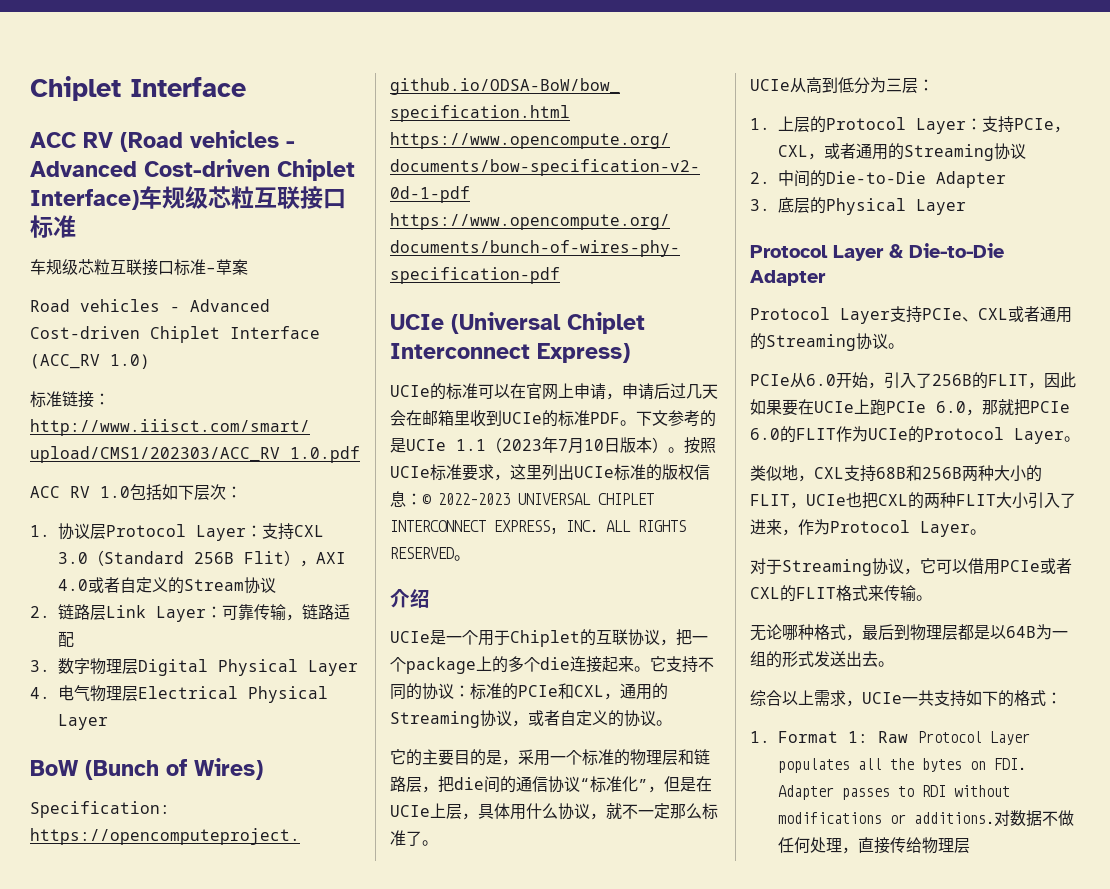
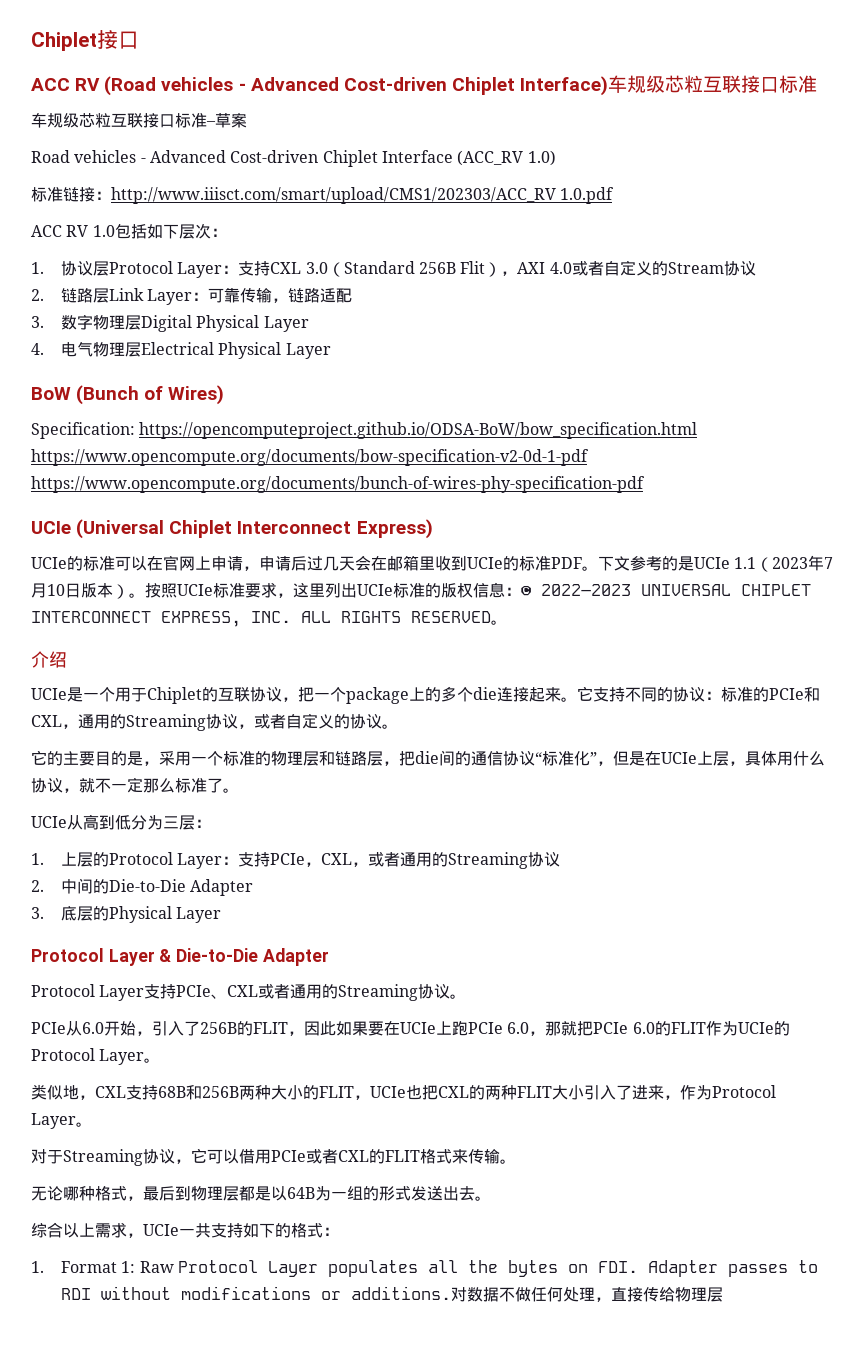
[30,76,246,101] Chiplet Interface -> [31,30,139,51] Chiplet接口

